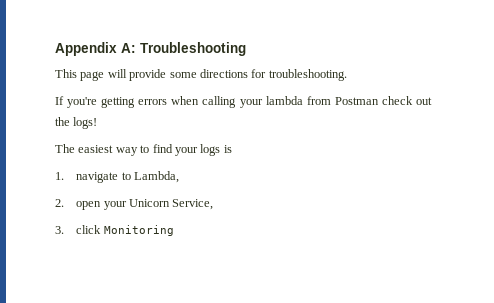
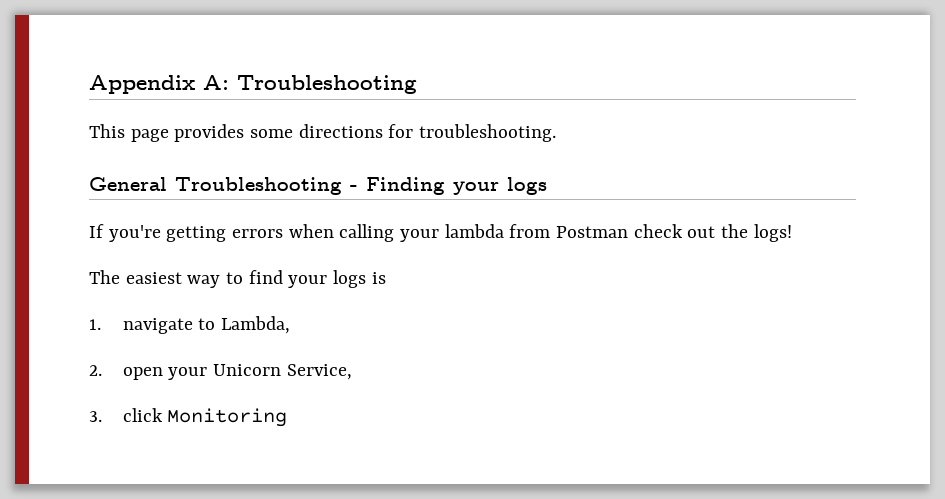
[107,69,167,81] will provide -> [174,124,245,142] provides
(347, 75) none -> [89,177,547,195] // General Troubleshooting - Finding your logs

